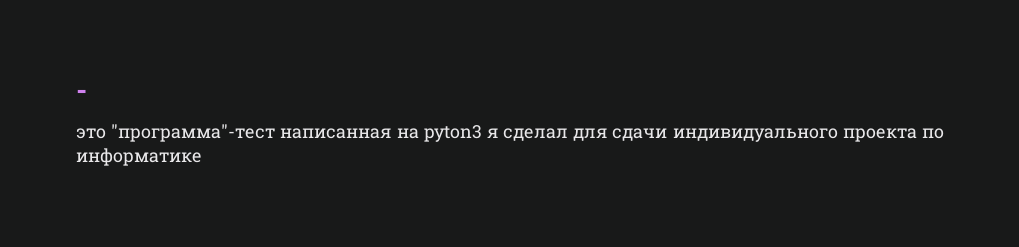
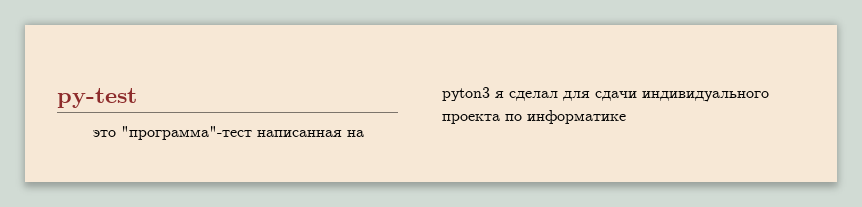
[76,89,87,100] - -> [57,88,137,108] py-test

